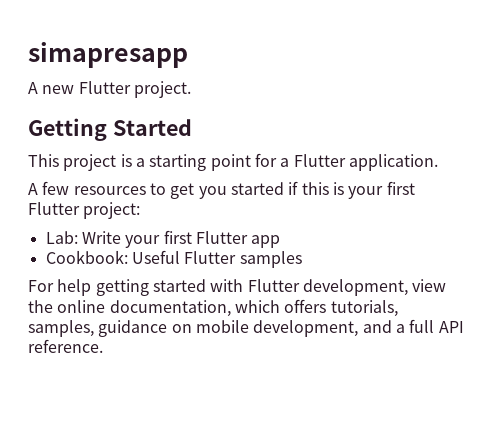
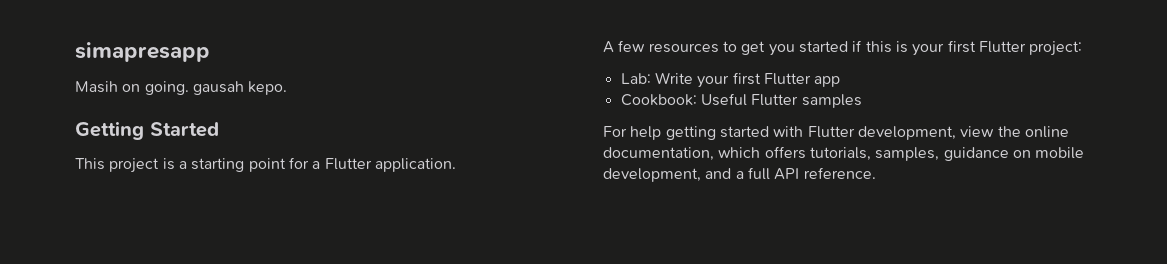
[28,81,191,98] A new Flutter project. -> [75,81,288,95] Masih on going. gausah kepo.

